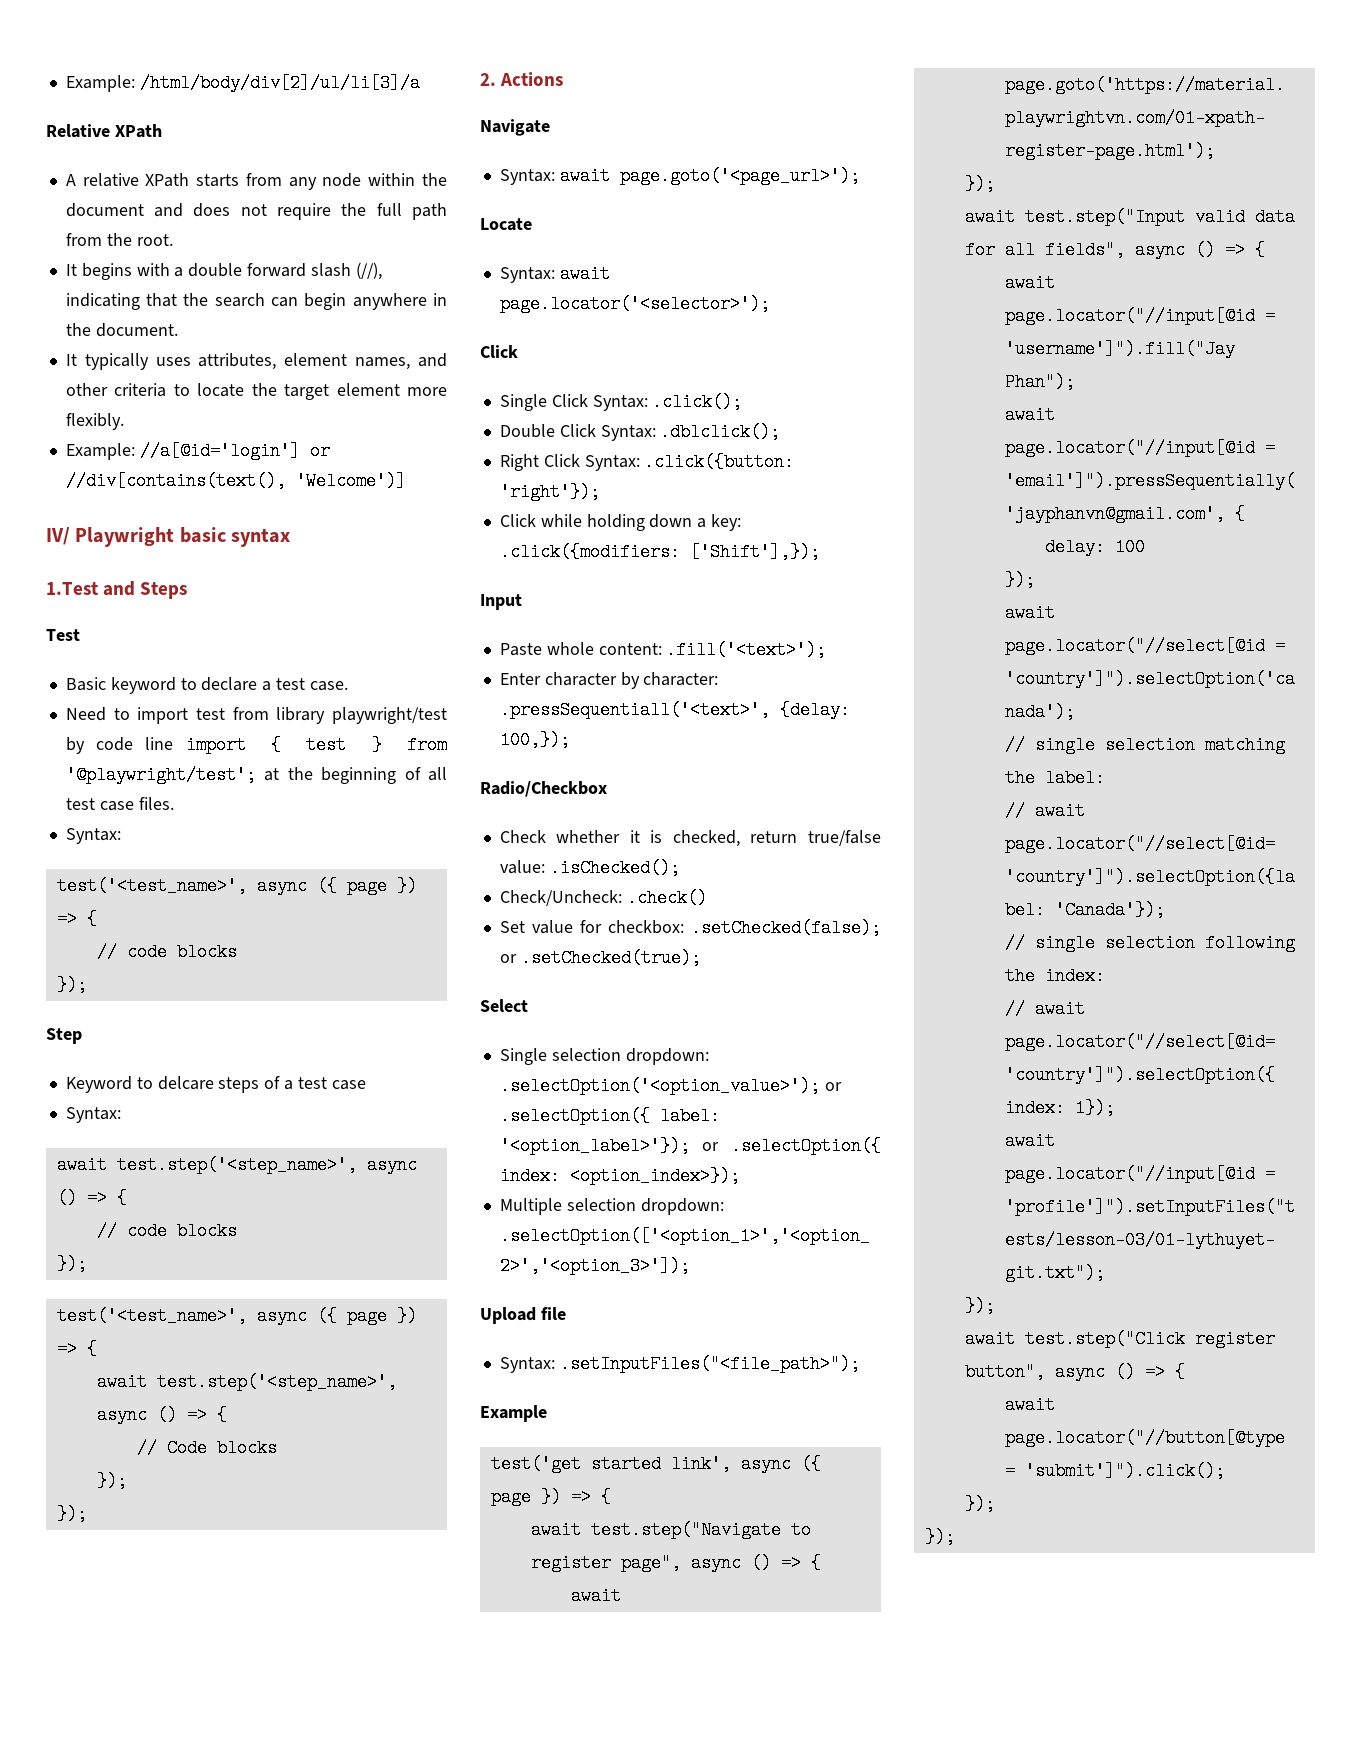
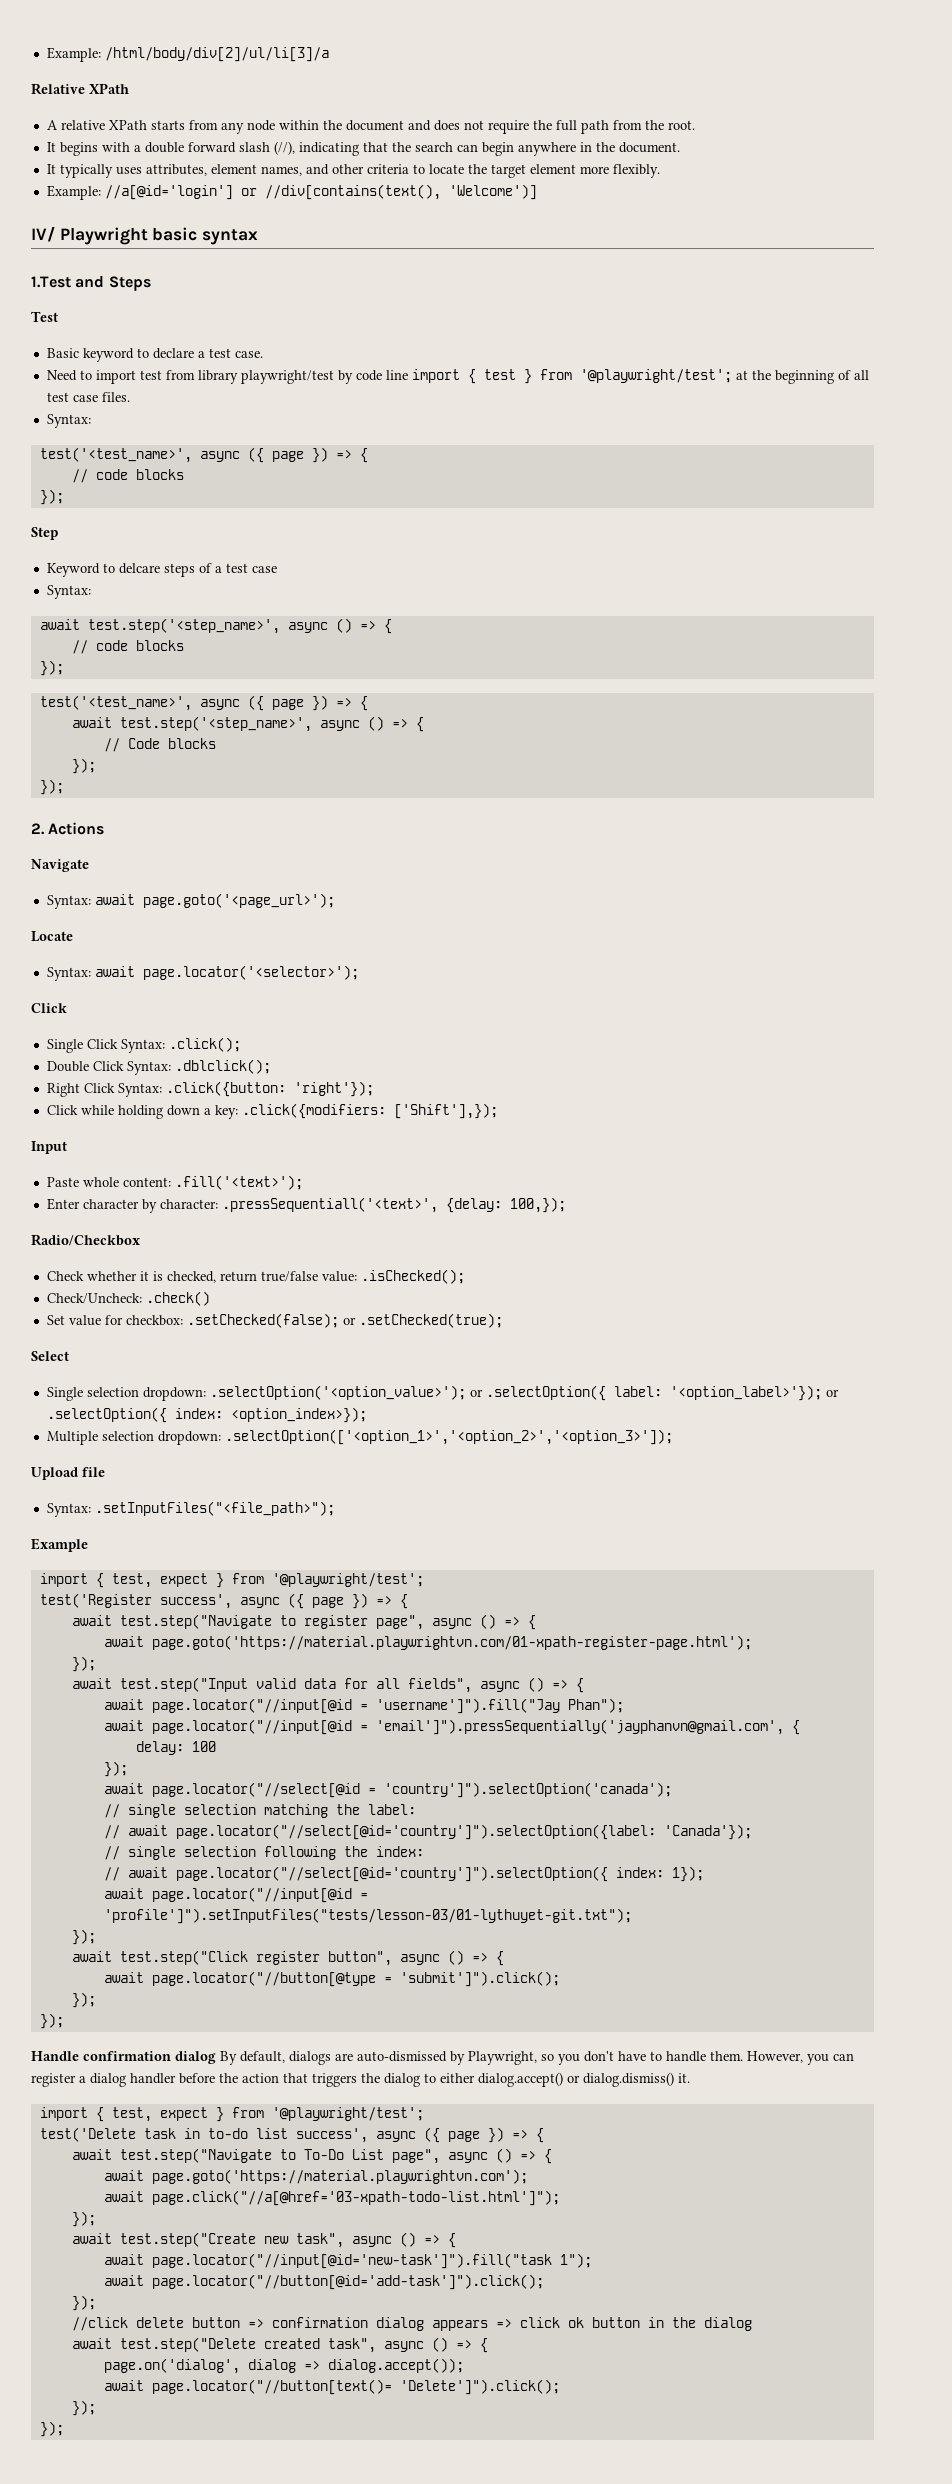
[490,1455,731,1473] test('get started link', -> [39,1573,424,1588] [39,1593,232,1609] import { test, expect } from '@playwright/test'; // test('Register success',
(955, 1537) none -> [31,2051,854,2065] [31,2072,690,2087] [39,2107,424,2122] [39,2127,544,2143] [71,2148,552,2164] [103,2169,528,2184] [103,2190,560,2206] [71,2211,96,2227] [71,2232,456,2248] [103,2253,592,2269] [103,2274,544,2290] [71,2295,96,2311] [71,2317,752,2331] [71,2337,488,2353] [103,2358,464,2374] [103,2379,560,2395] [71,2400,96,2416] [39,2421,64,2437] // Handle confirmation dialog By default, dialogs are auto-dismissed by Playwright, so you don't have to handle them. However, you can register a dialog handler before the action that triggers the dialog to either dialog.accept() or dialog.dismiss() it. // import { test, expect } from '@playwright/test'; // test('Delete task in to-do list success', async ({ page }) => { // await test.step("Navigate to To-Do List page", async () => { // await page.goto('https://material.playwrightvn.com'); // await page.click("//a[@href='03-xpath-todo-list.html']"); // }); // await test.step("Create new task", async () => { // await page.locator("//input[@id='new-task']").fill("task 1"); // await page.locator("//button[@id='add-task']").click(); // }); // //click delete button => confirmation dialog appears => click ok button in the dialog // await test.step("Delete created task", async () => { // page.on('dialog', dialog => dialog.accept()); // await page.locator("//button[text()= 'Delete']").click(); // }); // });

